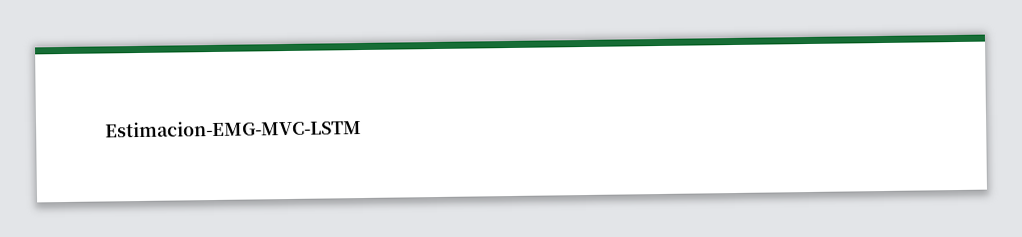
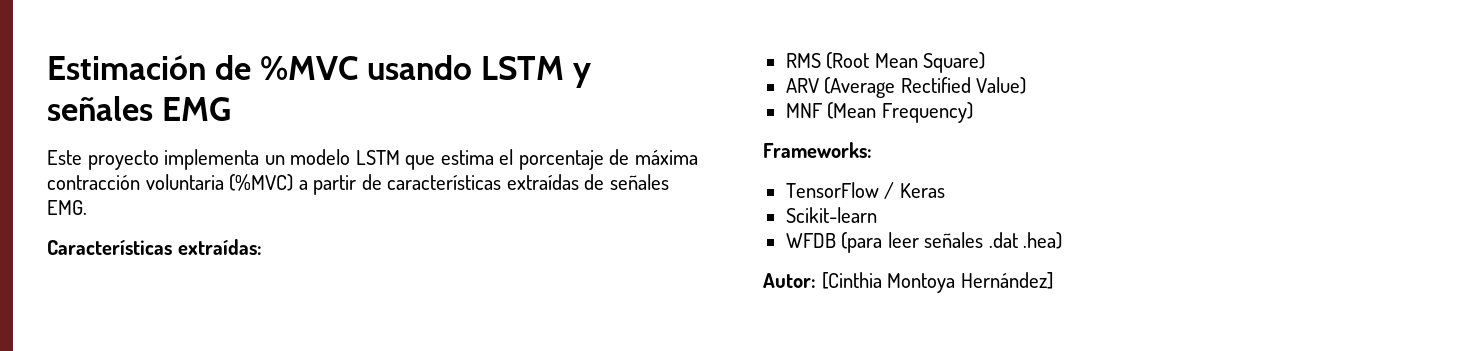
[105,119,362,138] Estimacion-EMG-MVC-LSTM -> [47,55,592,88] [47,96,232,121] [47,149,698,170] [47,174,669,195] [47,200,87,215] [47,239,262,255] [785,52,986,73] [785,77,1027,98] [785,102,973,123] [763,142,872,158] [785,182,945,199] [785,207,877,223] [785,232,1063,253] [763,272,1053,293] Estimación de %MVC usando LSTM y señales EMG // Este proyecto implementa un modelo LSTM que estima el porcentaje de máxima contracción voluntaria (%MVC) a partir de características extraídas de señales EMG. // Características extraídas: // RMS (Root Mean Square) // ARV (Average Rectified Value) // MNF (Mean Frequency) // Frameworks: // TensorFlow / Keras // Scikit-learn // WFDB (para leer señales .dat .hea) // Autor: [Cinthia Montoya Hernández]

